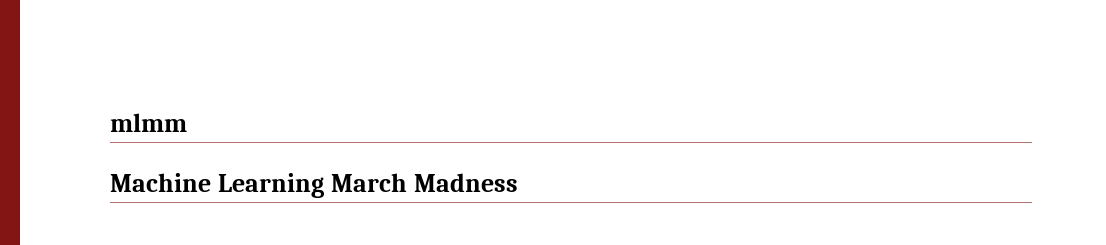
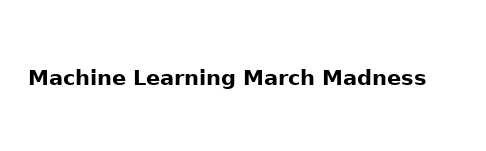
[110,113,187,132] mlmm // -> (28, 77) none

